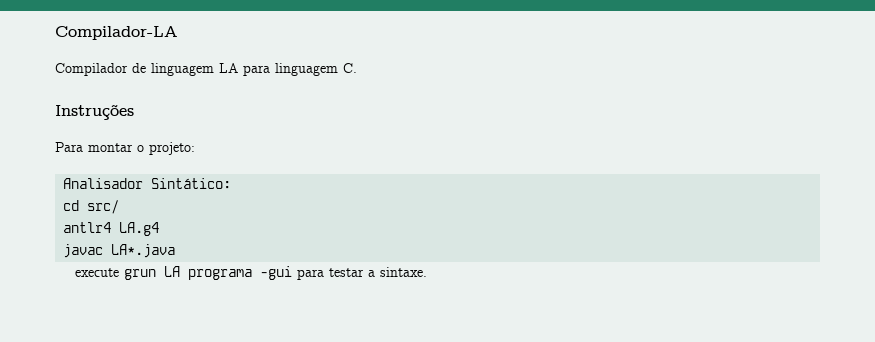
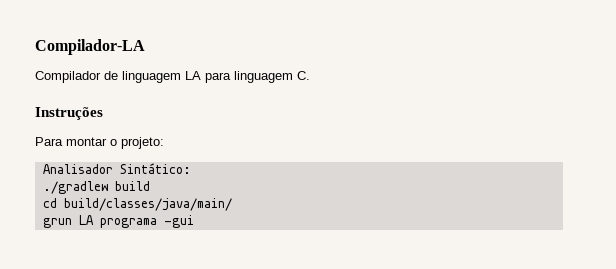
(232, 183) none -> [42,181,150,194] // ./gradlew build
[87,200,120,214] [63,222,160,236] [63,244,176,258] [75,266,428,280] src/ // antlr4 LA.g4 // javac LA*.java // execute grun LA programa -gui para testar a sintaxe. -> [63,198,232,211] [42,215,194,228] build/classes/java/main/ // grun LA programa -gui

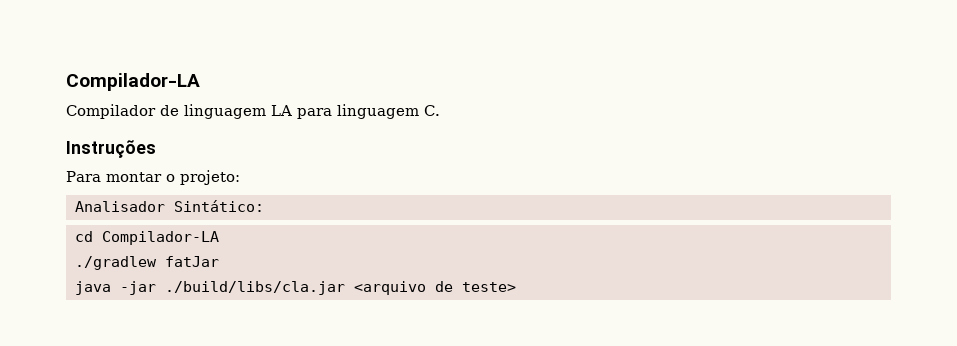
(191, 168) none -> [74,231,219,245] // cd Compilador-LA
[114,181,150,191] [42,198,232,211] [42,215,194,228] build // cd build/classes/java/main/ // grun LA programa -gui -> [164,256,219,267] [74,281,516,295] fatJar // java -jar ./build/libs/cla.jar <arquivo de teste>

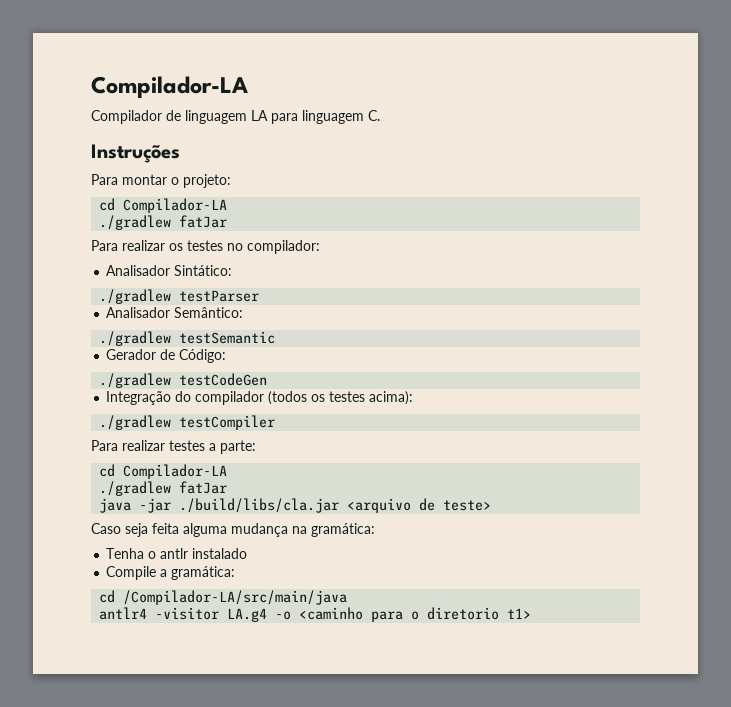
[74,200,264,212] Analisador Sintático: -> [99,198,228,213] [99,215,228,230] [91,240,320,254] [106,265,233,276] [99,289,260,304] [106,307,244,318] [99,331,276,346] [106,349,227,363] [99,373,268,388] [106,391,414,405] [99,415,276,430] [91,440,256,454] cd Compilador-LA // ./gradlew fatJar // Para realizar os testes no compilador: // Analisador Sintático: // ./gradlew testParser // Analisador Semântico: // ./gradlew testSemantic // Gerador de Código: // ./gradlew testCodeGen // Integração do compilador (todos os testes acima): // ./gradlew testCompiler // Para realizar testes a parte:
(516, 287) none -> [91,523,375,537] [106,548,248,559] [106,566,236,580] [99,590,348,605] [99,607,532,622] // Caso seja feita alguma mudança na gramática: // Tenha o antlr instalado // Compile a gramática: // cd /Compilador-LA/src/main/java // antlr4 -visitor LA.g4 -o <caminho para o diretorio t1>

